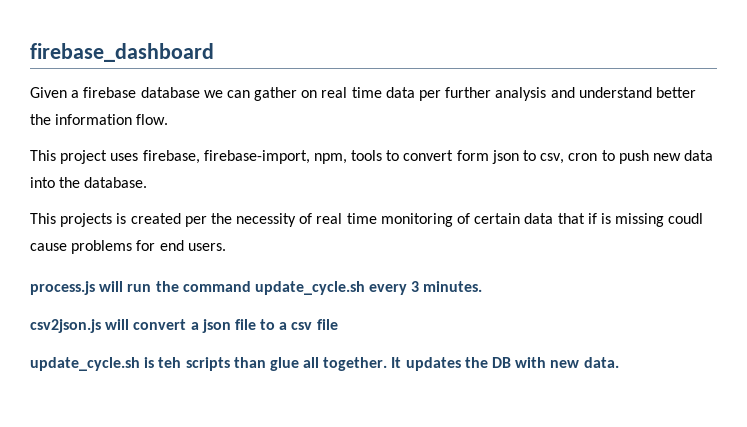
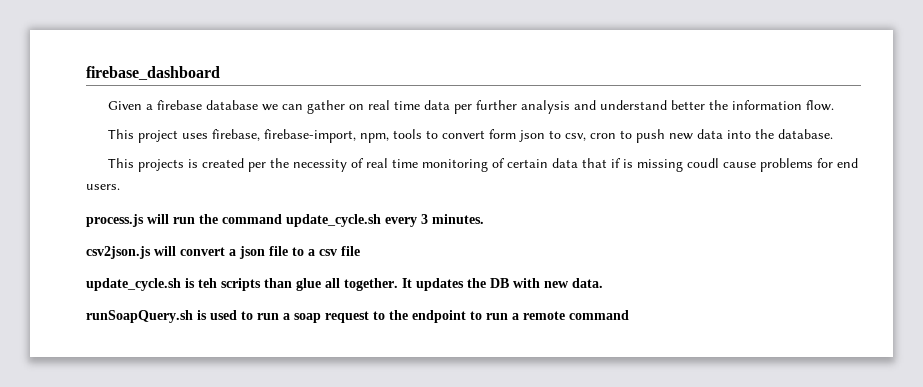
(619, 362) none -> [86,310,629,323] // runSoapQuery.sh is used to run a soap request to the endpoint to run a remote command

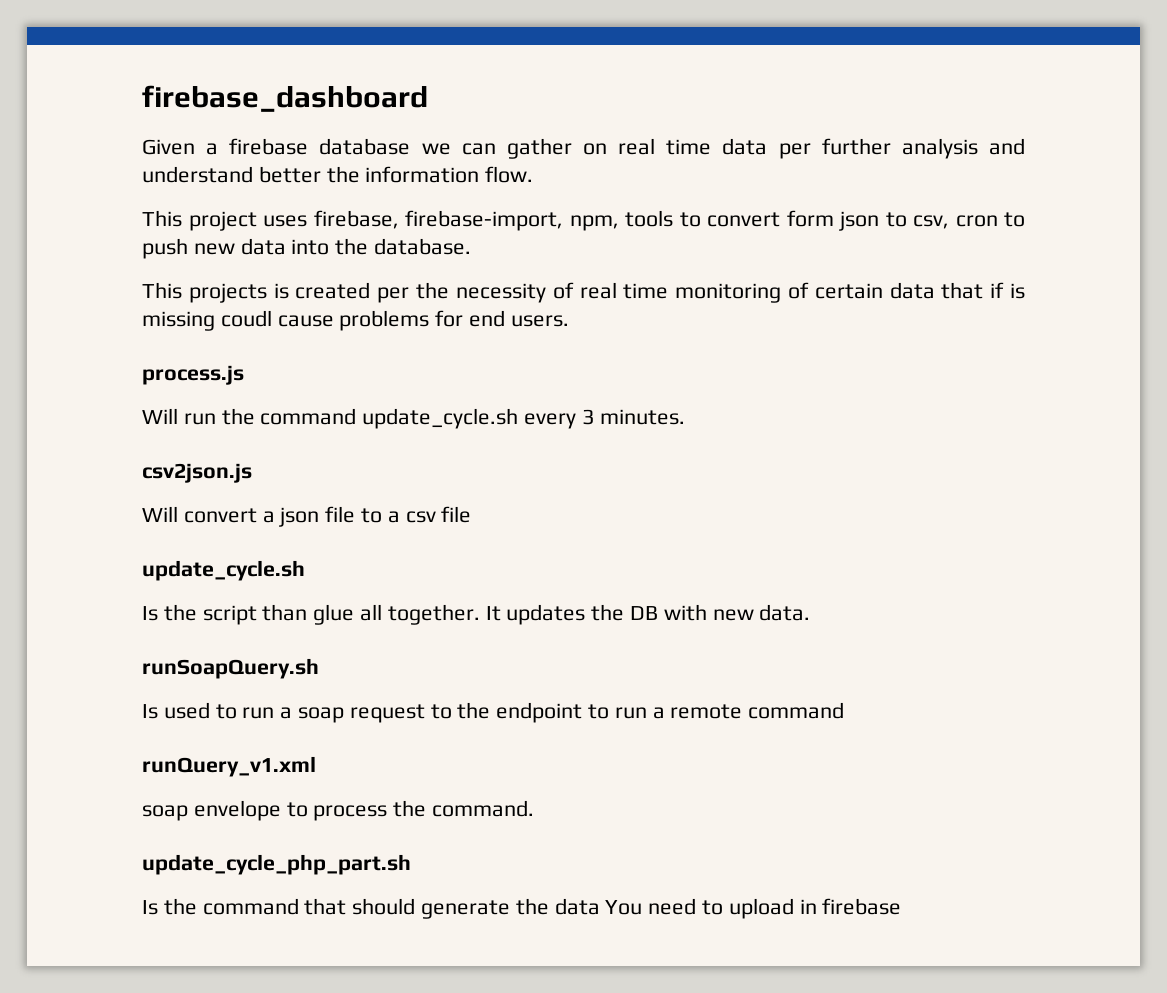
[147,214,169,224] will -> [142,408,178,424] // Will
[154,246,176,256] will -> [142,506,178,522] // Will
[185,278,261,291] is teh scripts -> [142,604,257,625] // Is the script
[197,310,207,320] is -> [142,704,158,719] // Is
(629, 315) none -> [142,756,316,777] [142,800,535,821] [142,854,411,875] [142,898,902,919] // runQuery_v1.xml // soap envelope to process the command. // update_cycle_php_part.sh // Is the command that should generate the data You need to upload in firebase

